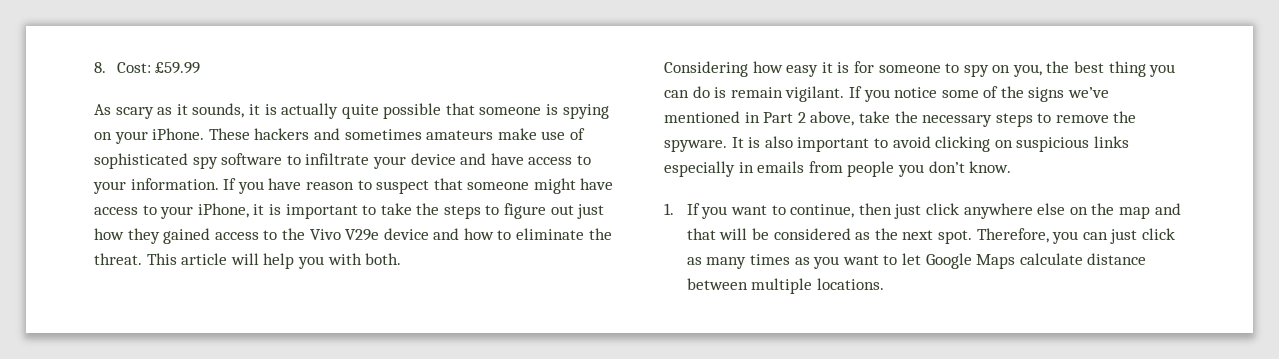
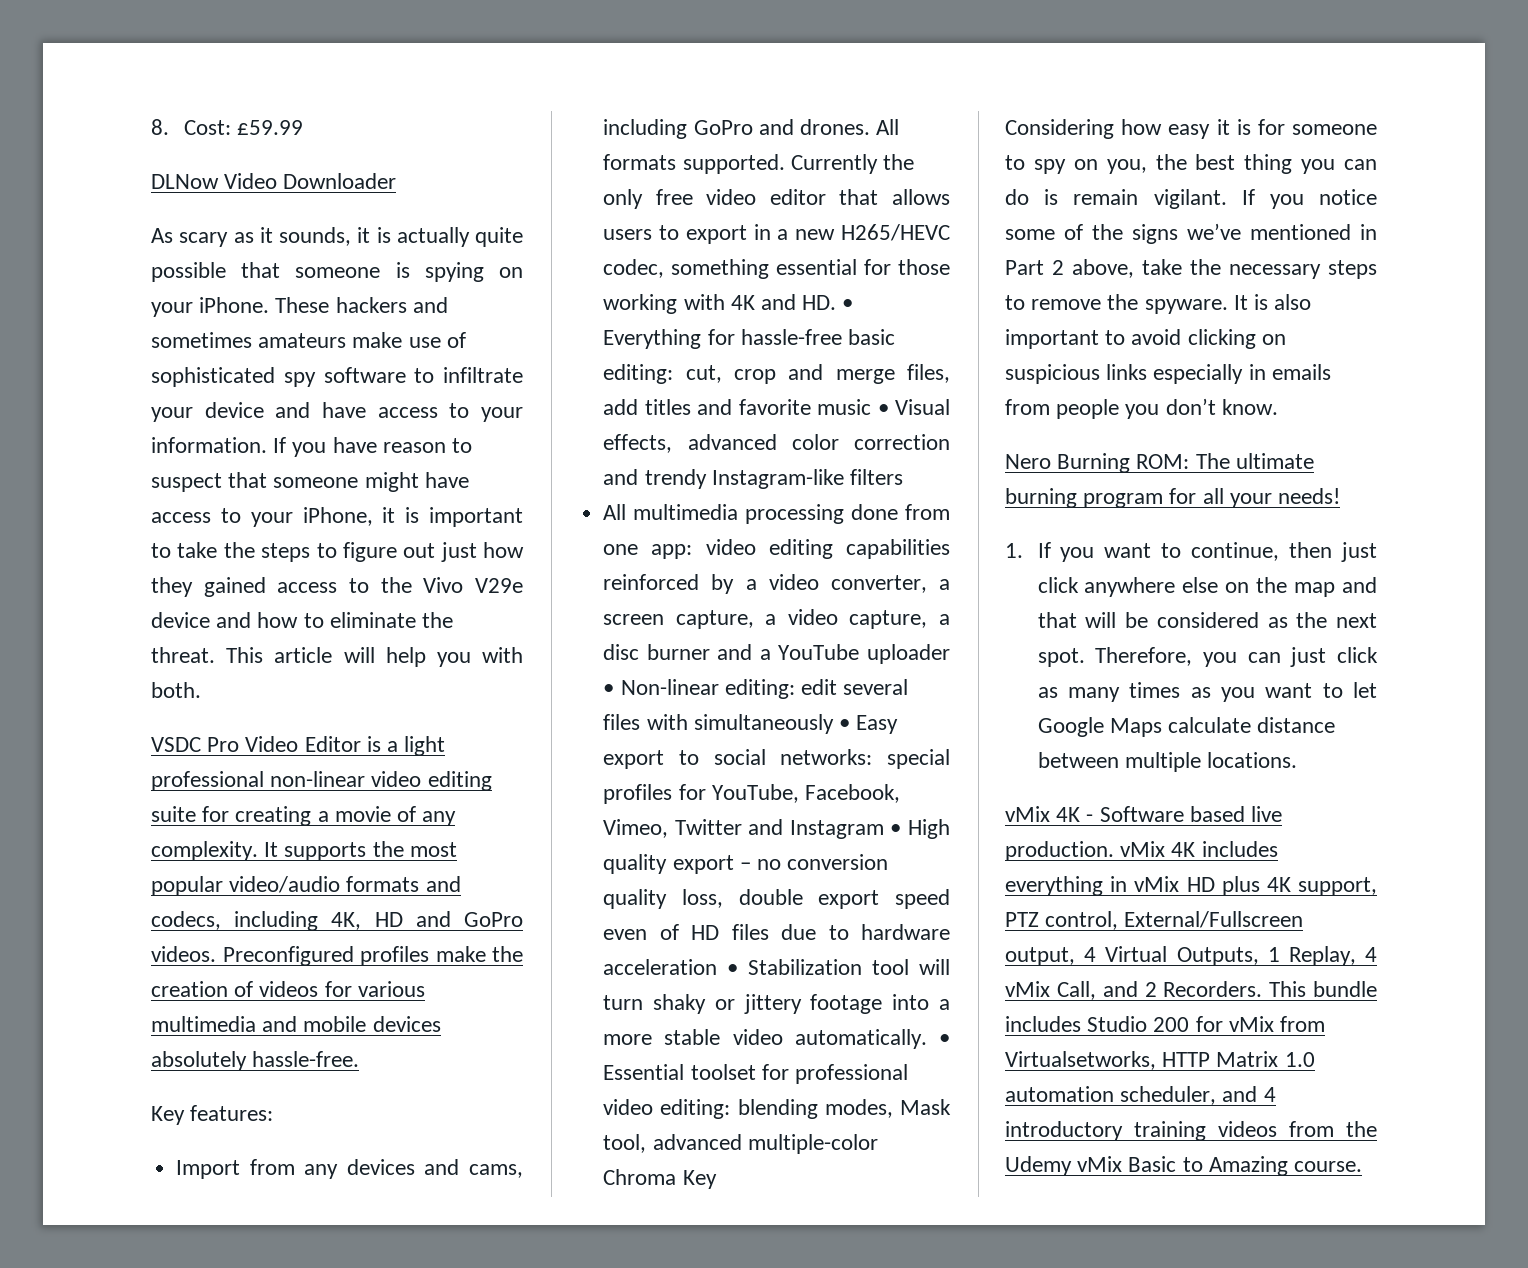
(201, 68) none -> [151,173,397,189] // DLNow Video Downloader
(402, 259) none -> [151,736,446,756] [151,771,492,791] [151,806,457,826] [151,841,457,861] [151,876,461,896] [151,911,523,931] [151,946,523,966] [151,981,425,997] [151,1016,441,1032] [151,1051,360,1071] [151,1105,274,1125] [176,1159,523,1179] [603,119,900,139] [603,154,914,174] [603,189,950,209] [603,224,950,244] [603,259,950,279] [603,294,854,314] [603,329,895,349] [603,364,950,384] [603,399,950,415] [603,434,950,453] [603,469,903,489] [603,504,950,524] [603,539,950,559] [603,574,950,594] [603,609,950,629] [603,644,950,664] [603,679,909,699] [603,714,899,734] [603,749,950,769] [603,784,900,804] [603,819,950,839] [603,854,889,874] [603,889,950,909] [603,924,950,940] [603,959,950,975] [603,994,950,1014] [603,1029,950,1049] [603,1064,908,1084] [603,1099,951,1119] [603,1134,878,1154] [603,1169,717,1189] // VSDC Pro Video Editor is a light professional non-linear video editing suite for creating a movie of any complexity. It supports the most popular video/audio formats and codecs, including 4K, HD and GoPro videos. Preconfigured profiles make the creation of videos for various multimedia and mobile devices absolutely hassle-free. // Key features: // Import from any devices and cams, including GoPro and drones. All formats supported. Сurrently the only free video editor that allows users to export in a new H265/HEVC codec, something essential for those working with 4K and HD. • Everything for hassle-free basic editing: cut, crop and merge files, add titles and favorite music • Visual effects, advanced color correction and trendy Instagram-like filters // All multimedia processing done from one app: video editing capabilities reinforced by a video converter, a screen capture, a video capture, a disc burner and a YouTube uploader • Non-linear editing: edit several files with simultaneously • Easy export to social networks: special profiles for YouTube, Facebook, Vimeo, Twitter and Instagram • High quality export – no conversion quality loss, double export speed even of HD files due to hardware acceleration • Stabilization tool will turn shaky or jittery footage into a more stable video automatically. • Essential toolset for professional video editing: blending modes, Mask tool, advanced multiple-color Chroma Key
(1012, 167) none -> [1005,453,1314,473] [1005,488,1341,508] // Nero Burning ROM: The ultimate burning program for all your needs!
(885, 284) none -> [1005,806,1283,822] [1005,841,1278,861] [1005,876,1377,896] [1005,911,1304,930] [1005,946,1377,966] [1005,981,1377,1000] [1005,1016,1326,1032] [1005,1051,1315,1070] [1005,1086,1276,1105] [1005,1121,1377,1141] [1005,1156,1363,1176] // vMix 4K - Software based live production. vMix 4K includes everything in vMix HD plus 4K support, PTZ control, External/Fullscreen output, 4 Virtual Outputs, 1 Replay, 4 vMix Call, and 2 Recorders. This bundle includes Studio 200 for vMix from Virtualsetworks, HTTP Matrix 1.0 automation scheduler, and 4 introductory training videos from the Udemy vMix Basic to Amazing course.

